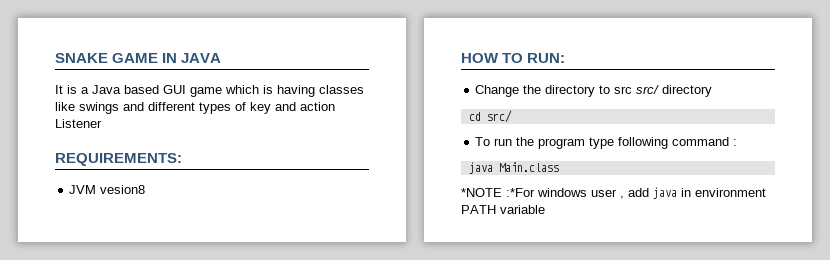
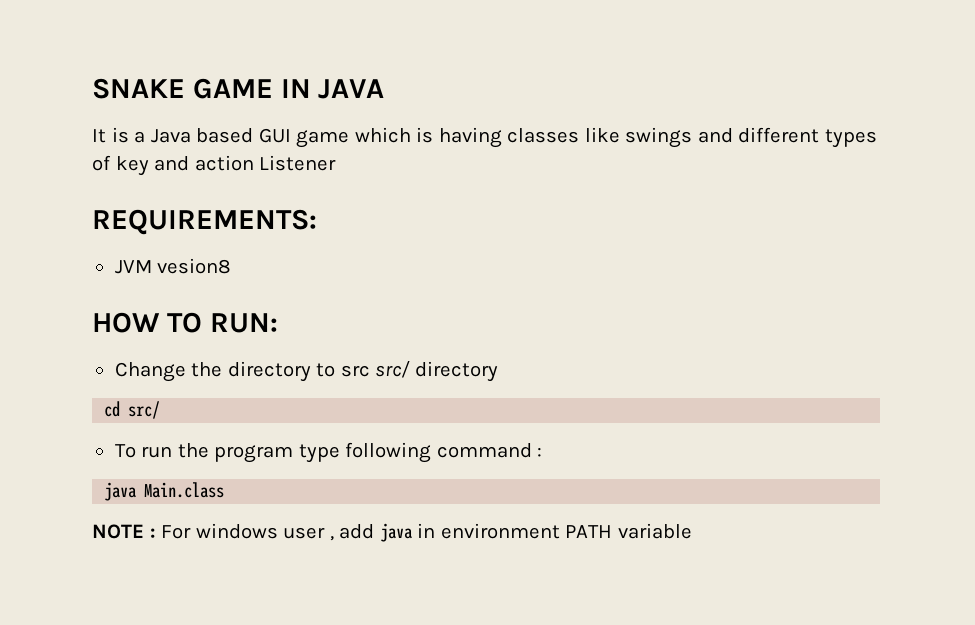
[461,188,535,197] *NOTE :*For -> [92,524,192,539] NOTE : For

